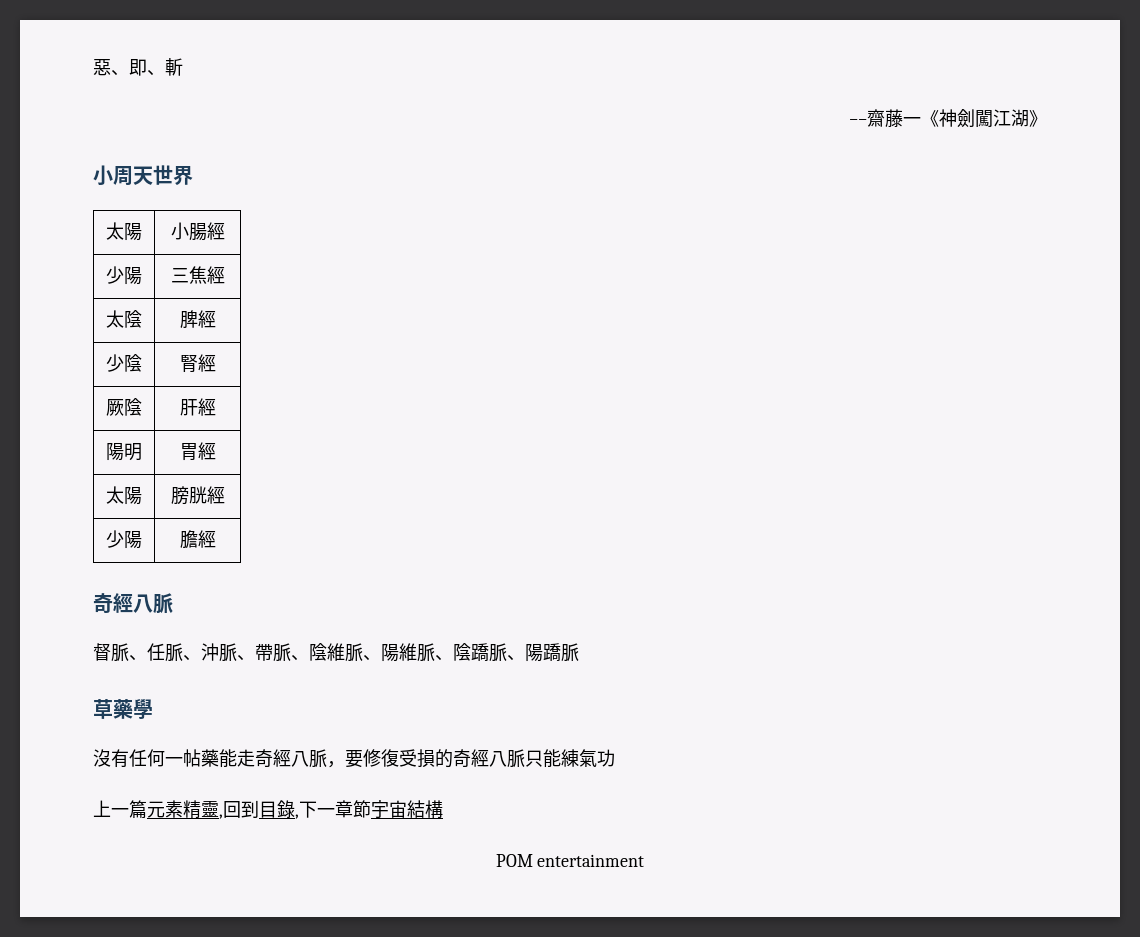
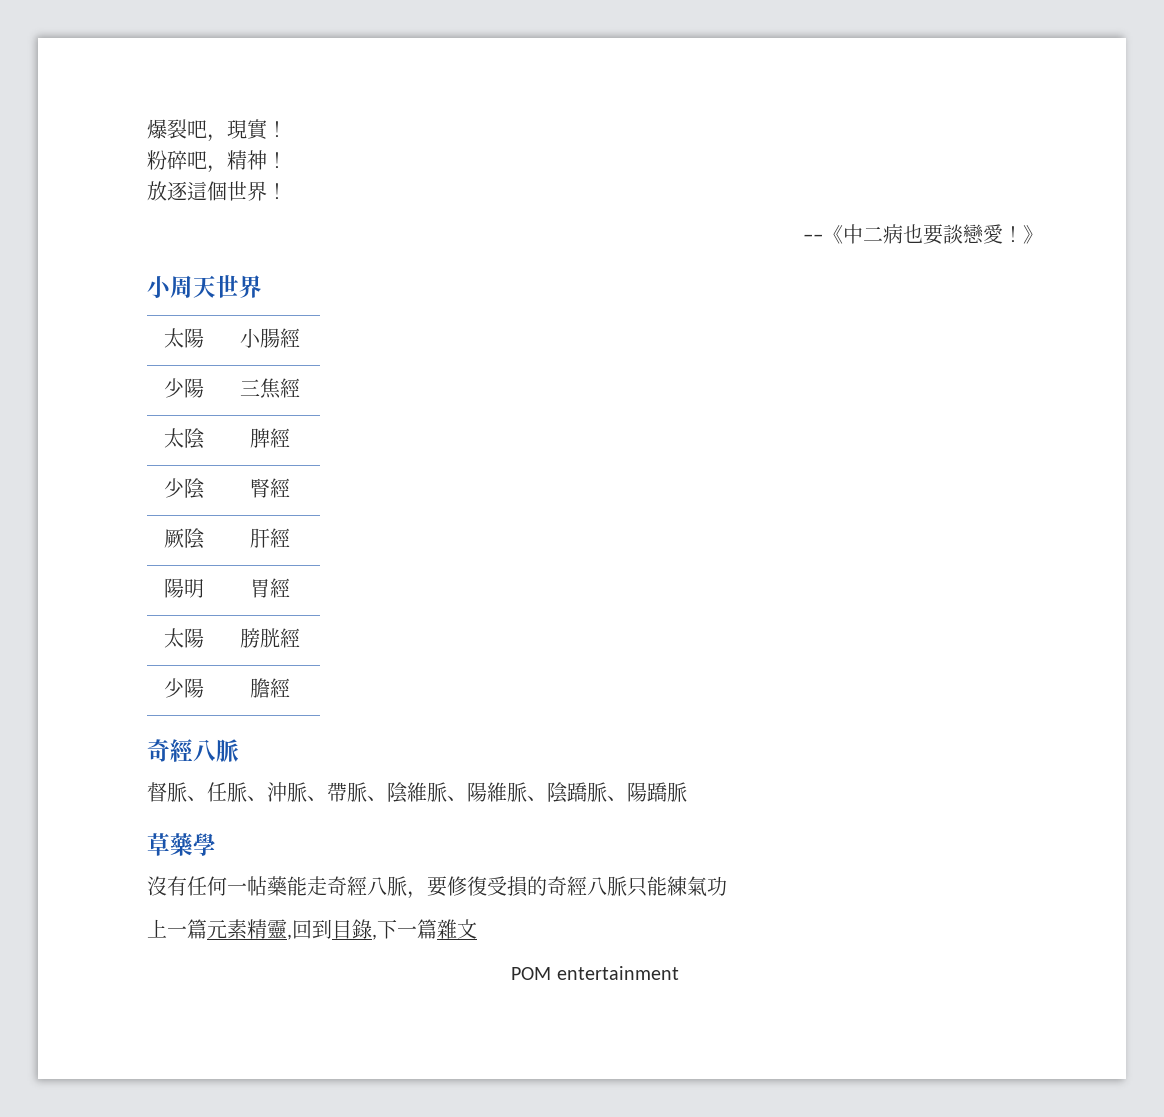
[93,58,183,76] [849,109,1029,128] 惡、即、斬 // −−齋藤一《神劍闖江湖 -> [147,119,287,142] [147,150,287,173] [147,181,287,201] [803,224,1023,245] 爆裂吧，現實！ // 粉碎吧，精神！ // 放逐這個世界！ // −−《中二病也要談戀愛！
[335,800,443,818] 章節宇宙結構 -> [417,919,477,939] 篇雜文

